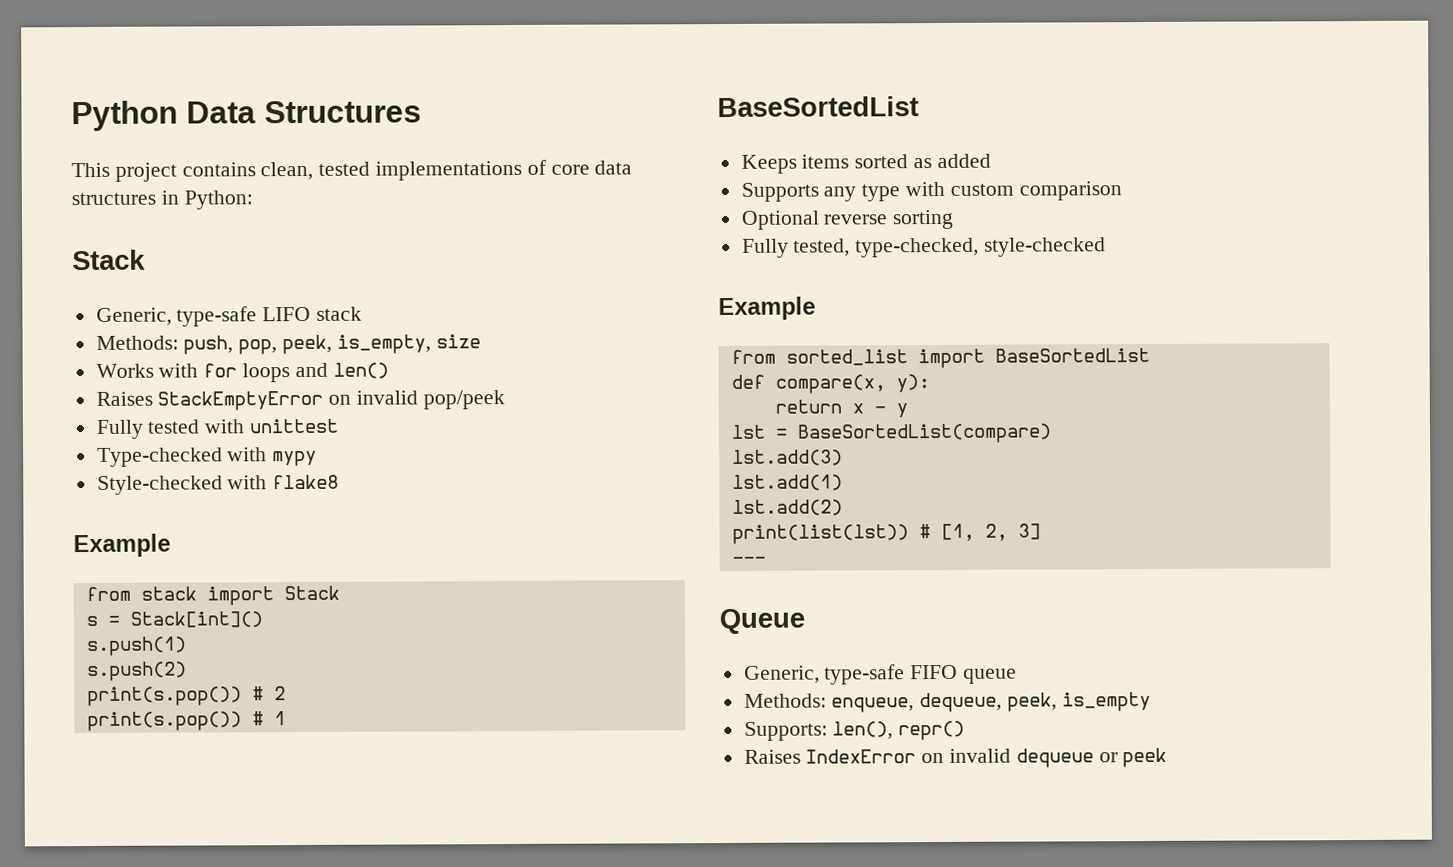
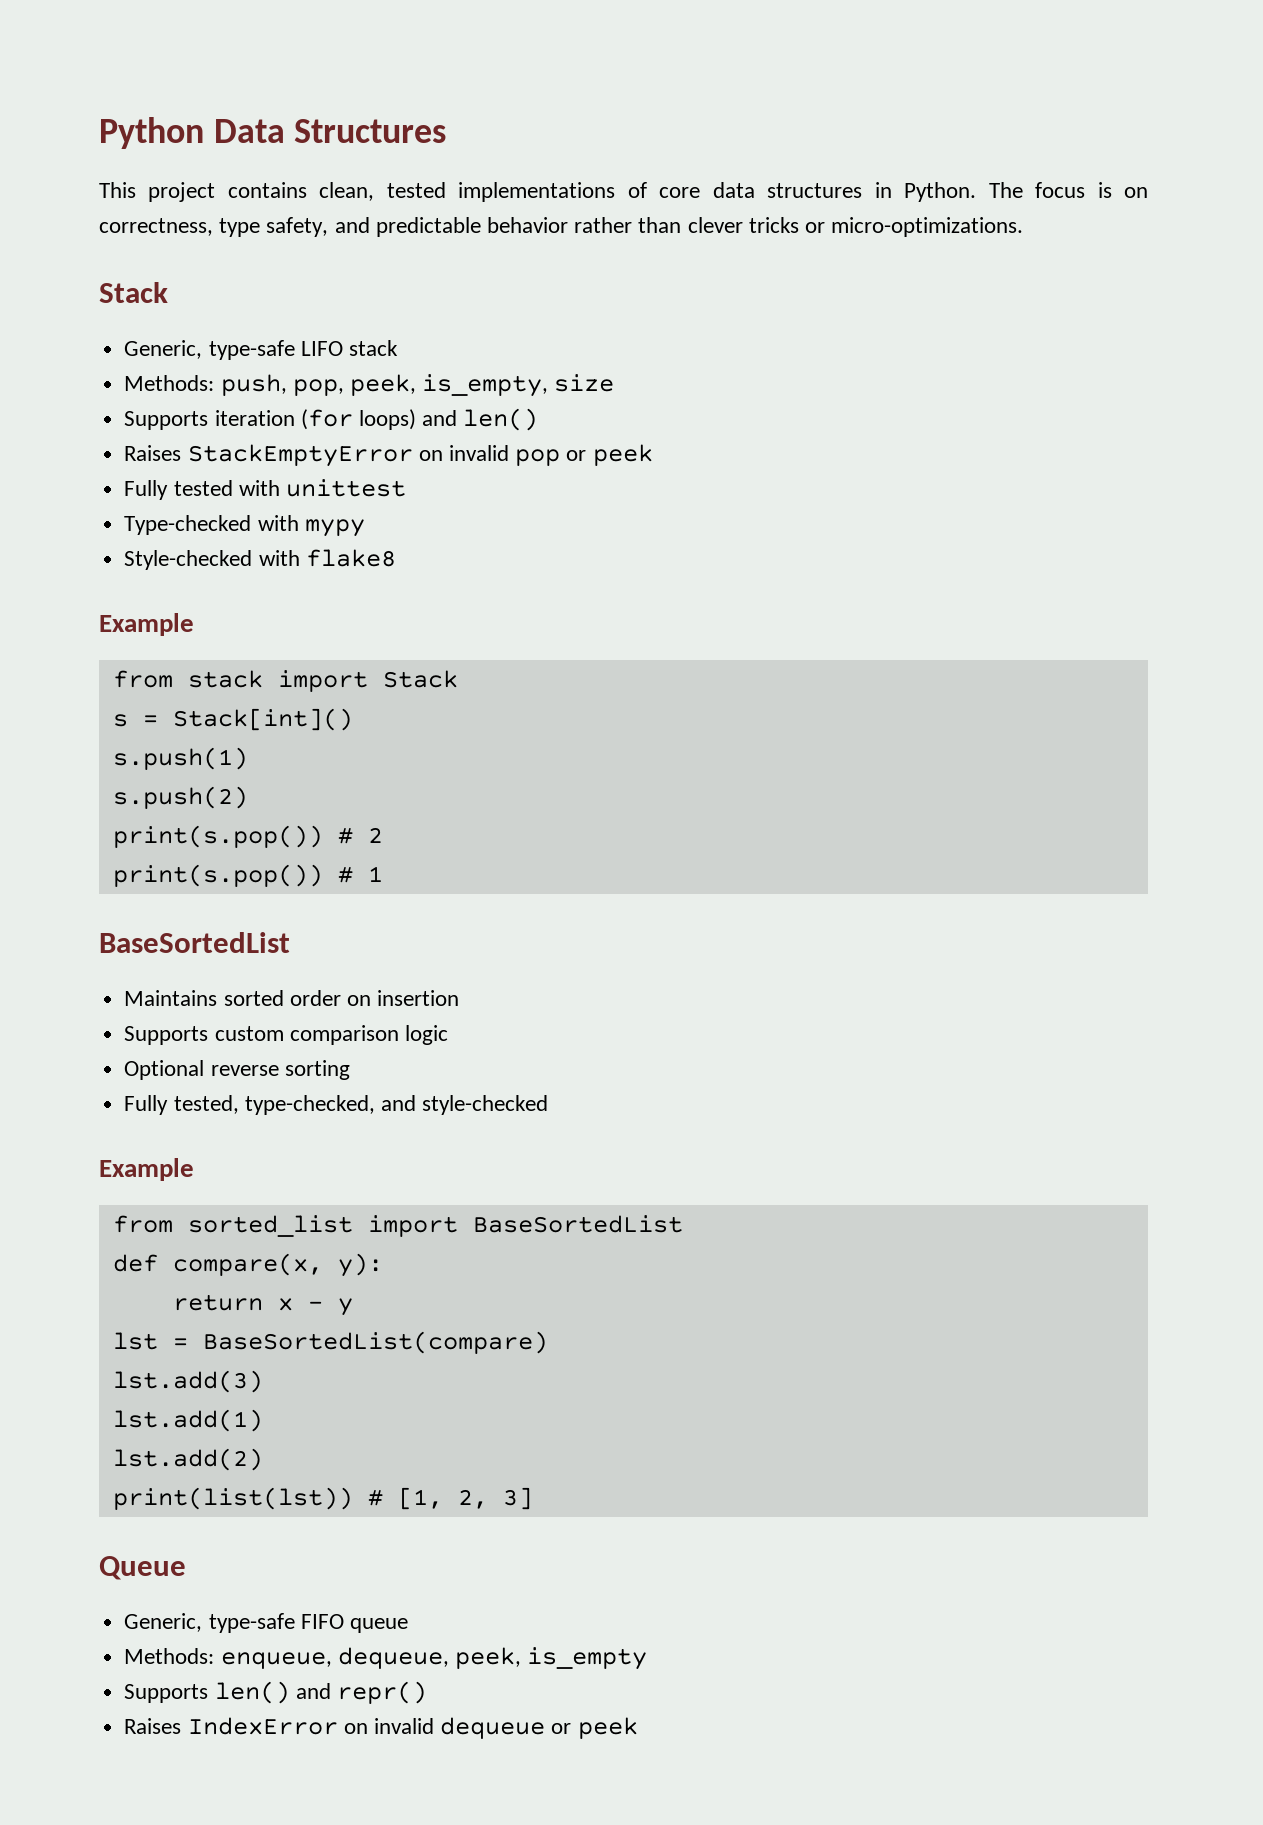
[183,190,253,210] Python: -> [904,182,1149,202] [99,217,1024,237] Python. The focus is on correctness, type safety, and predictable behavior rather than clever tricks or micro-optimizations.
[95,363,291,383] Works with for loops -> [124,409,416,430] Supports iteration (for loops)
[422,390,505,410] pop/peek -> [515,444,653,466] pop or peek
[740,153,991,174] [740,181,946,202] Keeps items sorted as added // Supports any type with -> [124,990,460,1006] [124,1026,209,1045] Maintains sorted order on insertion // Supports
(1122, 191) none -> [404,1025,448,1045] logic
(980, 247) none -> [380,1095,416,1111] and
[731,556,766,564] // --- -> (533, 1498) none
[743,721,894,741] Supports: len(), -> [124,1681,331,1704] Supports len() and

